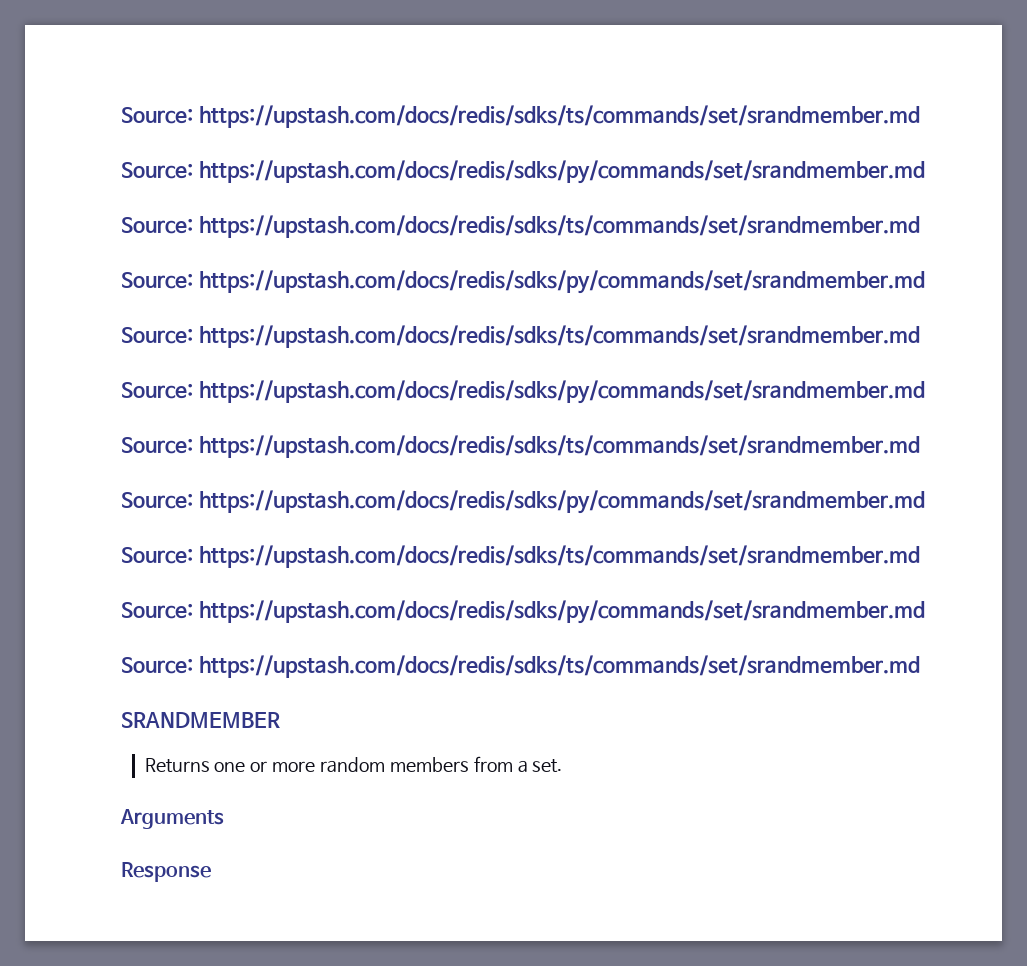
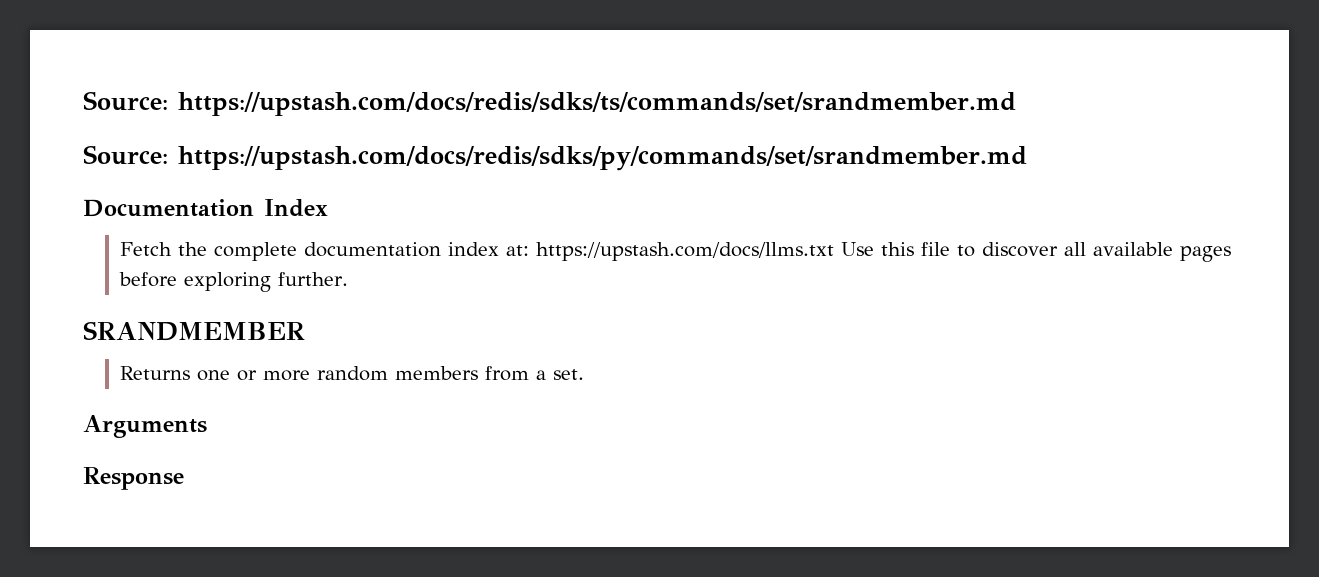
[121,105,920,128] [121,160,925,184] [121,215,920,238] [121,270,925,294] [121,325,920,348] [121,380,925,404] [121,435,920,458] [121,490,925,514] [121,545,920,568] [121,600,925,624] [121,655,920,678] Source: https://upstash.com/docs/redis/sdks/ts/commands/set/srandmember.md // Source: https://upstash.com/docs/redis/sdks/py/commands/set/srandmember.md // Source: https://upstash.com/docs/redis/sdks/ts/commands/set/srandmember.md // Source: https://upstash.com/docs/redis/sdks/py/commands/set/srandmember.md // Source: https://upstash.com/docs/redis/sdks/ts/commands/set/srandmember.md // Source: https://upstash.com/docs/redis/sdks/py/commands/set/srandmember.md // Source: https://upstash.com/docs/redis/sdks/ts/commands/set/srandmember.md // Source: https://upstash.com/docs/redis/sdks/py/commands/set/srandmember.md // Source: https://upstash.com/docs/redis/sdks/ts/commands/set/srandmember.md // Source: https://upstash.com/docs/redis/sdks/py/commands/set/srandmember.md // Source: https://upstash.com/docs/redis/sdks/ts/commands/set/srandmember.md -> [83,91,1016,116] [83,145,1027,171] [83,199,328,217] [119,242,1231,262] [118,272,348,292] Source: https://upstash.com/docs/redis/sdks/ts/commands/set/srandmember.md // Source: https://upstash.com/docs/redis/sdks/py/commands/set/srandmember.md // Documentation Index // Fetch the complete documentation index at: https://upstash.com/docs/llms.txt Use this file to discover all available pages before exploring further.

